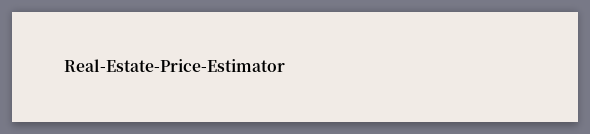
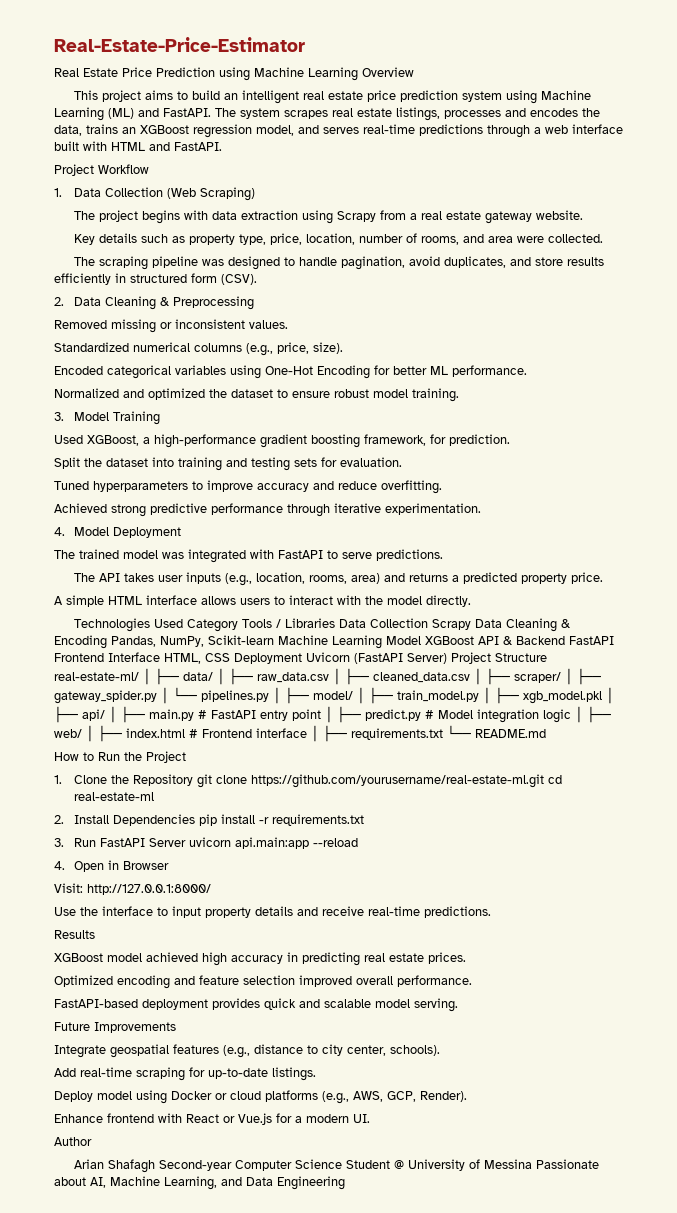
(285, 65) none -> [54,67,414,81] [74,90,592,104] [54,107,600,121] [54,124,623,138] [54,141,222,151] [54,164,149,176] [54,187,256,201] [74,210,584,224] [74,233,604,245] [74,256,605,270] [54,273,257,285] [54,296,255,310] [54,319,288,333] [54,342,343,356] [54,365,527,379] [54,388,459,402] [54,411,161,425] [54,434,510,448] [54,457,402,471] [54,480,442,494] [54,503,481,517] [54,527,182,538] [54,549,443,563] [74,572,604,586] [54,595,471,607] [74,618,572,632] [54,635,614,649] [54,652,547,664] [54,668,601,685] [54,687,614,704] [54,706,611,723] [54,725,546,742] [54,751,186,763] [54,774,563,788] [74,792,155,801] [54,814,365,826] [54,837,359,849] [54,860,170,872] [54,883,211,895] [54,906,491,918] [54,930,95,939] [54,952,466,966] [54,975,472,989] [54,998,458,1012] [54,1022,176,1033] [54,1044,440,1058] [54,1067,316,1081] [54,1090,467,1104] [54,1113,370,1125] [54,1137,92,1146] [74,1159,600,1173] [54,1176,345,1190] // Real Estate Price Prediction using Machine Learning Overview // This project aims to build an intelligent real estate price prediction system using Machine Learning (ML) and FastAPI. The system scrapes real estate listings, processes and encodes the data, trains an XGBoost regression model, and serves real-time predictions through a web interface built with HTML and FastAPI. // Project Workflow // 1. Data Collection (Web Scraping) // The project begins with data extraction using Scrapy from a real estate gateway website. // Key details such as property type, price, location, number of rooms, and area were collected. // The scraping pipeline was designed to handle pagination, avoid duplicates, and store results efficiently in structured form (CSV). // 2. Data Cleaning & Preprocessing // Removed missing or inconsistent values. // Standardized numerical columns (e.g., price, size). // Encoded categorical variables using One-Hot Encoding for better ML performance. // Normalized and optimized the dataset to ensure robust model training. // 3. Model Training // Used XGBoost, a high-performance gradient boosting framework, for prediction. // Split the dataset into training and testing sets for evaluation. // Tuned hyperparameters to improve accuracy and reduce overfitting. // Achieved strong predictive performance through iterative experimentation. // 4. Model Deployment // The trained model was integrated with FastAPI to serve predictions. // The API takes user inputs (e.g., location, rooms, area) and returns a predicted property price. // A simple HTML interface allows users to interact with the model directly. // Technologies Used Category Tools / Libraries Data Collection Scrapy Data Cleaning & Encoding Pandas, NumPy, Scikit-learn Machine Learning Model XGBoost API & Backend FastAPI Frontend Interface HTML, CSS Deployment Uvicorn (FastAPI Server) Project Structure real-estate-ml/ │ ├── data/ │ ├── raw_data.csv │ ├── cleaned_data.csv │ ├── scraper/ │ ├── gateway_spider.py │ └── pipelines.py │ ├── model/ │ ├── train_model.py │ ├── xgb_model.pkl │ ├── api/ │ ├── main.py # FastAPI entry point │ ├── predict.py # Model integration logic │ ├── web/ │ ├── index.html # Frontend interface │ ├── requirements.txt └── README.md // How to Run the Project // 1. Clone the Repository git clone https://github.com/yourusername/real-estate-ml.git cd real-estate-ml // 2. Install Dependencies pip install -r requirements.txt // 3. Run FastAPI Server uvicorn api.main:app --reload // 4. Open in Browser // Visit: http://127.0.0.1:8000/ // Use the interface to input property details and receive real-time predictions. // Results // XGBoost model achieved high accuracy in predicting real estate prices. // Optimized encoding and feature selection improved overall performance. // FastAPI-based deployment provides quick and scalable model serving. // Future Improvements // Integrate geospatial features (e.g., distance to city center, schools). // Add real-time scraping for up-to-date listings. // Deploy model using Docker or cloud platforms (e.g., AWS, GCP, Render). // Enhance frontend with React or Vue.js for a modern UI. // Author // Arian Shafagh Second-year Computer Science Student @ University of Messina Passionate about AI, Machine Learning, and Data Engineering

